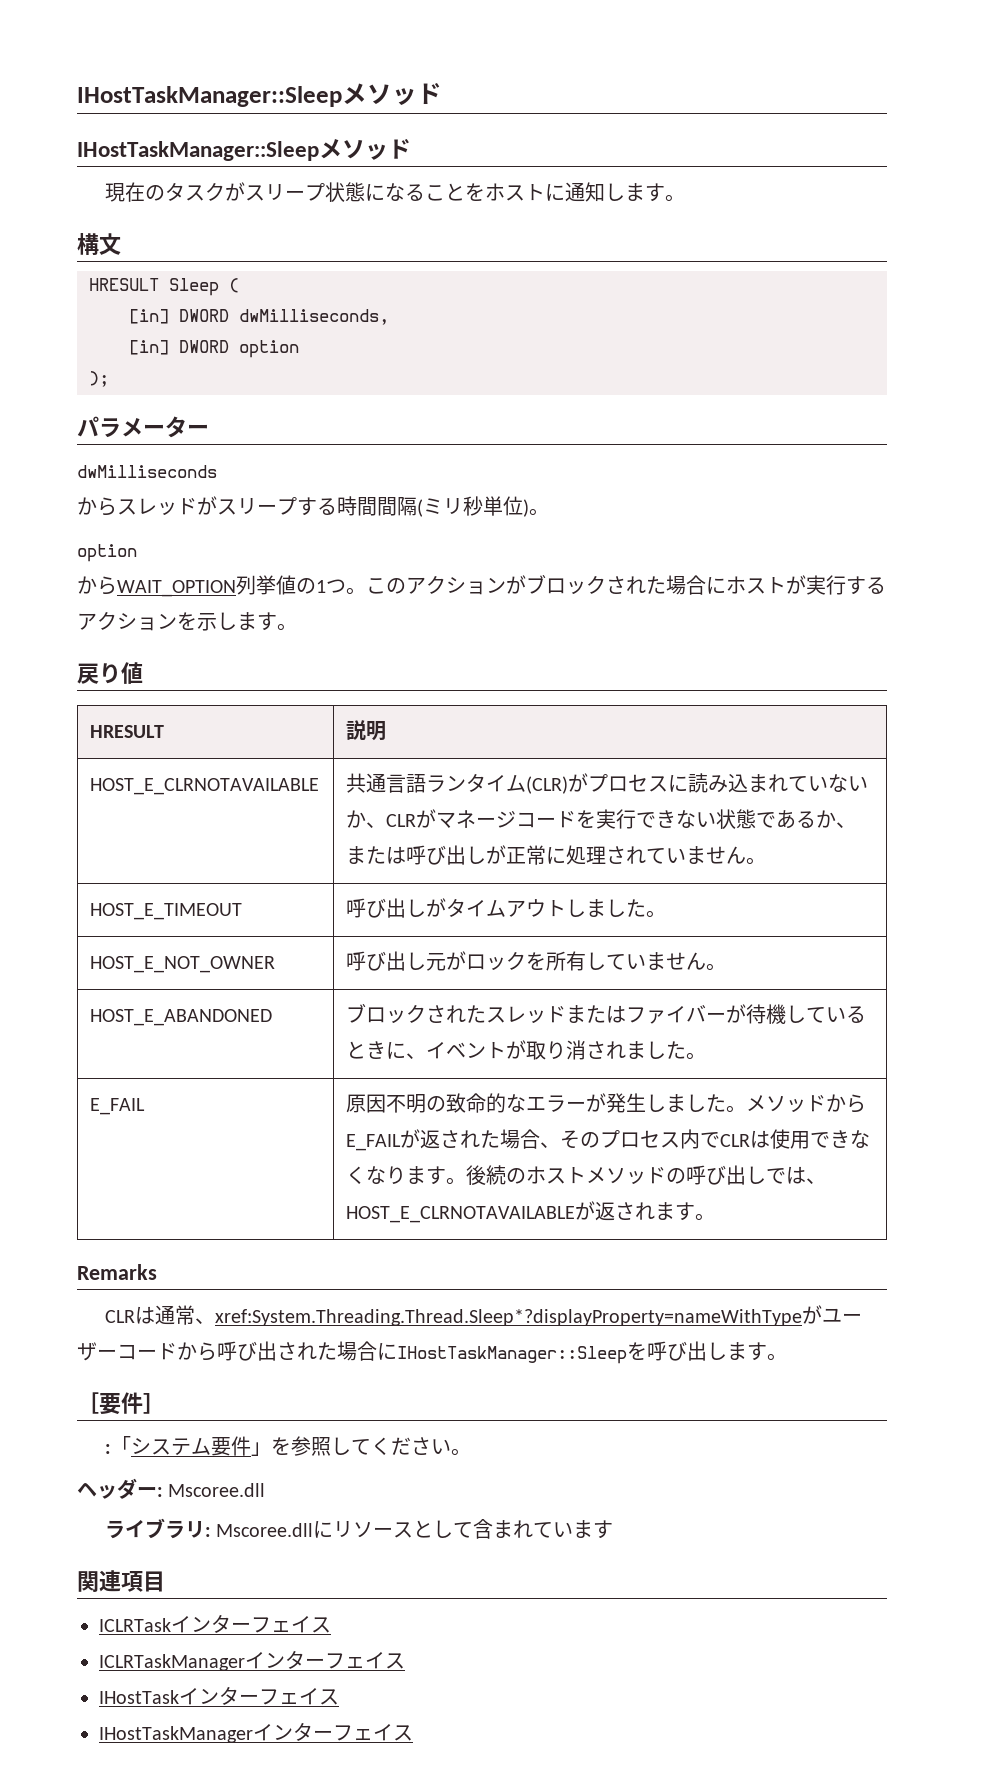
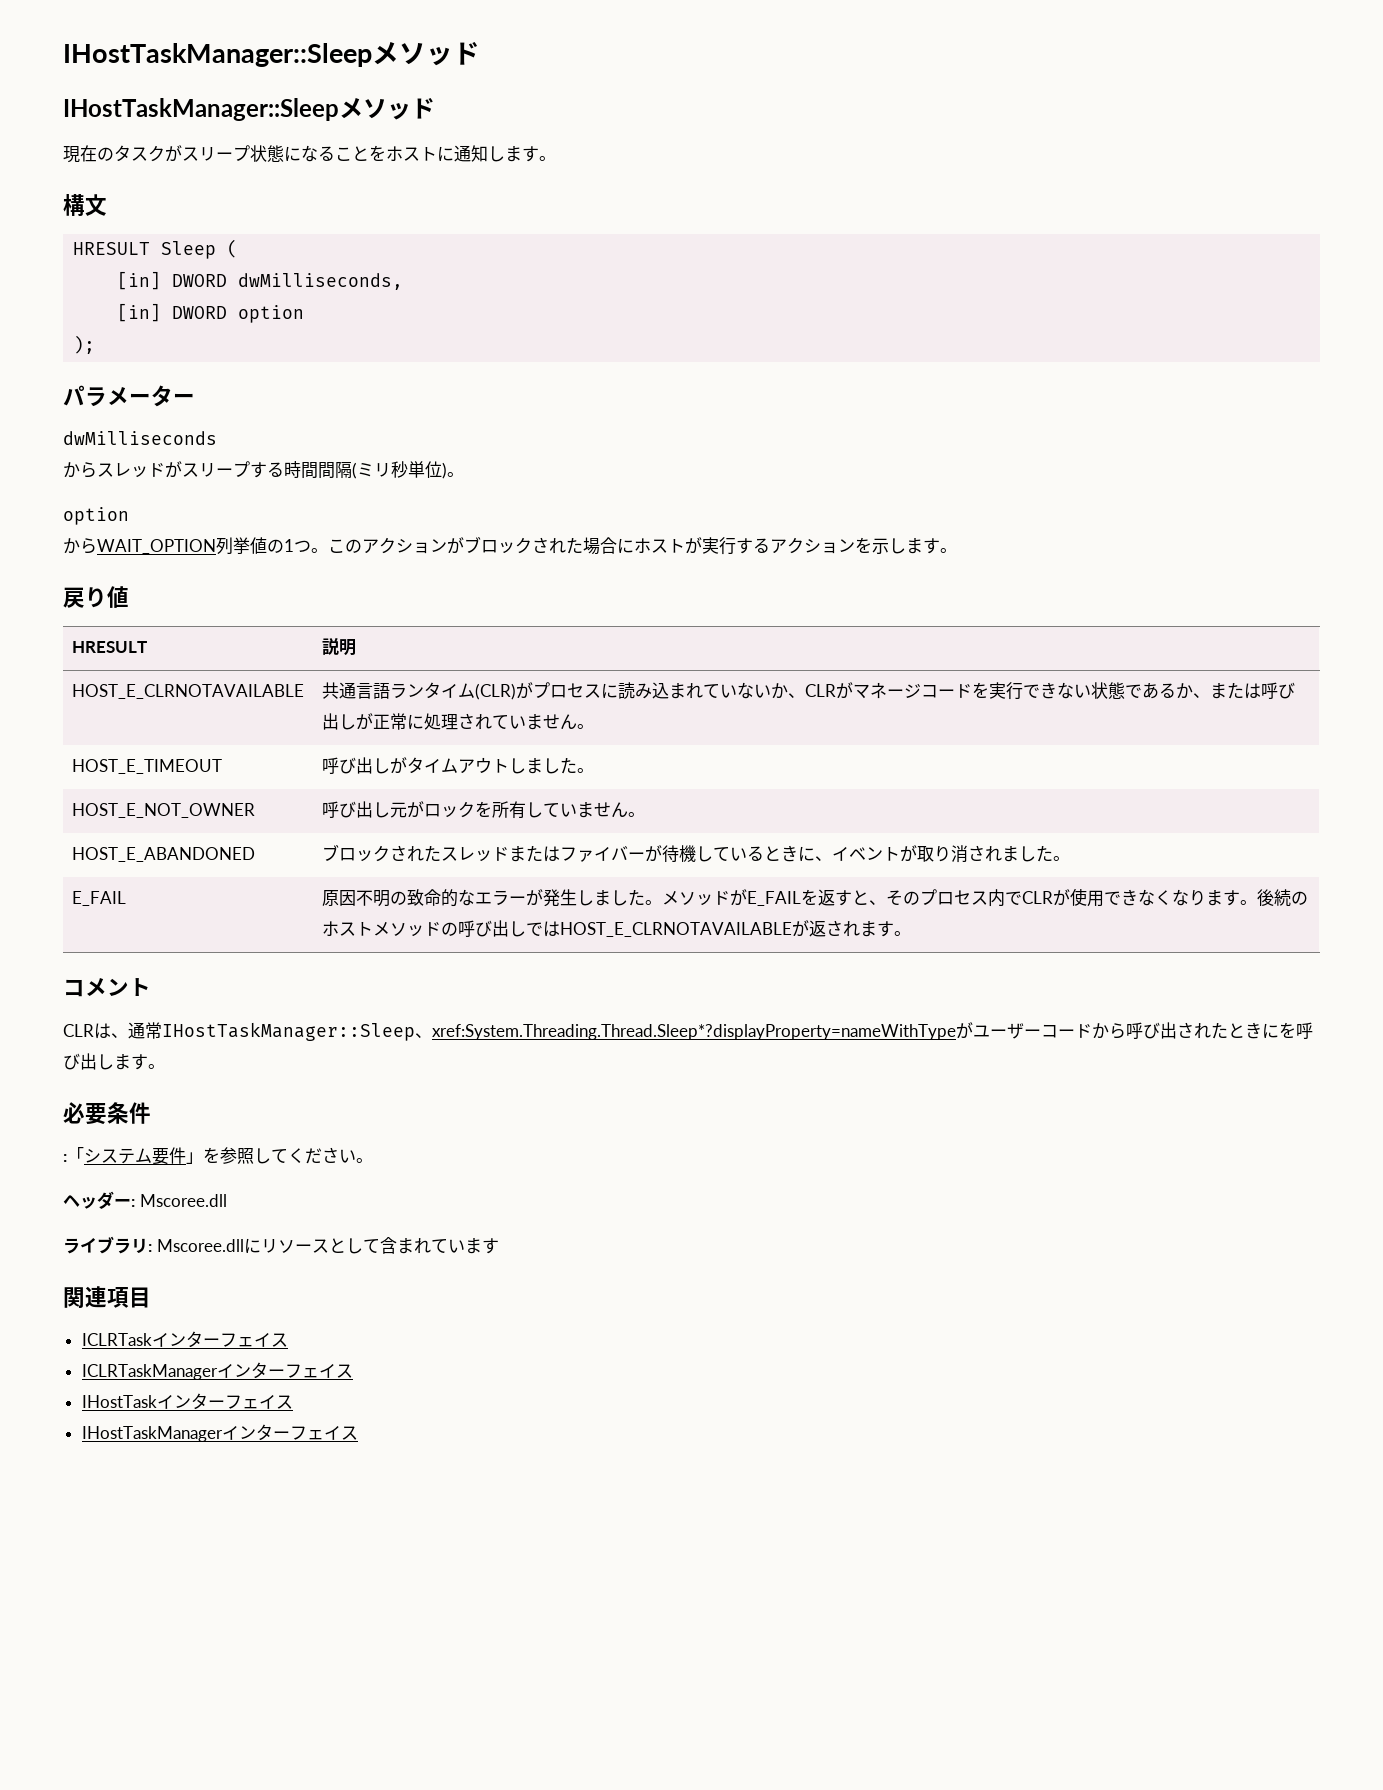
[826,1094,867,1113] [346,1129,541,1151] からE_FAILが返された場合 -> [729,889,869,906] がE_FAILを返すと
[750,1130,771,1148] は -> [1052,889,1070,906] が
[806,1178,827,1184] 、 -> (560, 929) none
[77,1264,157,1280] [104,1305,195,1325] Remarks // CLRは通常 -> [63,978,151,997] [63,1022,415,1041] コメント // CLRは、通常IHostTaskManager::Sleep
[337,1341,627,1364] 場合にIHostTaskManager::Sleep -> [1228,1022,1279,1039] ときに
[77,1392,165,1415] ［要件］ -> [63,1102,151,1125] 必要条件

